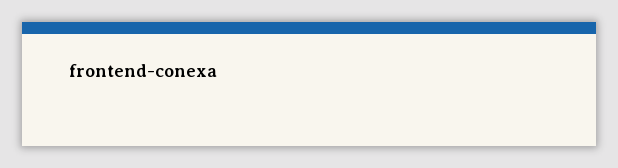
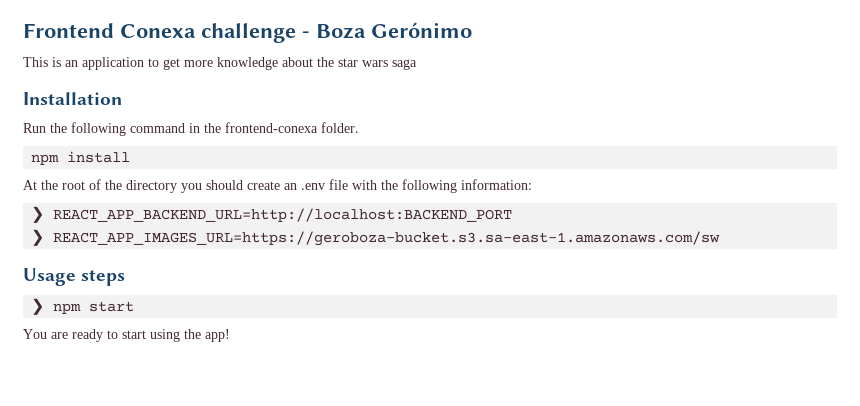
[69,64,217,77] frontend-conexa -> [23,22,472,43] [23,57,417,70] [23,92,122,105] [23,122,359,136] [31,151,131,165] [23,179,532,193] [31,206,513,223] [31,229,721,246] [23,268,126,286] [31,298,135,315] [23,329,230,342] Frontend Conexa challenge - Boza Gerónimo // This is an application to get more knowledge about the star wars saga // Installation // Run the following command in the frontend-conexa folder. // npm install // At the root of the directory you should create an .env file with the following information: // ❯ REACT_APP_BACKEND_URL=http://localhost:BACKEND_PORT // ❯ REACT_APP_IMAGES_URL=https://geroboza-bucket.s3.sa-east-1.amazonaws.com/sw // Usage steps // ❯ npm start // You are ready to start using the app!

